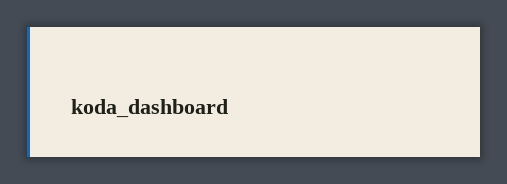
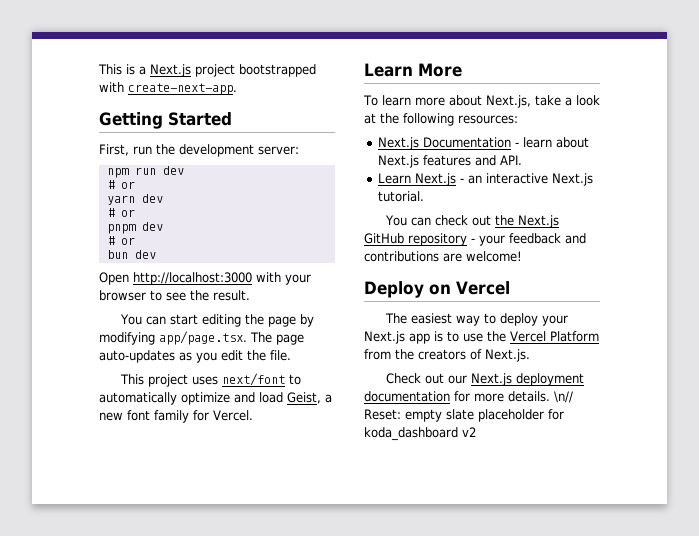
[71,99,228,118] koda_dashboard -> [98,64,316,77] [99,82,237,95] [99,112,232,129] [99,144,299,157] [106,166,184,178] [106,180,135,189] [106,194,163,205] [106,208,135,217] [106,222,163,234] [106,236,135,245] [106,250,156,259] [99,272,311,285] [99,290,250,301] [120,314,315,327] [99,331,304,345] [99,350,291,363] [120,373,302,387] [99,392,332,405] [99,410,253,423] [364,63,462,77] [363,95,600,108] [364,113,518,126] [378,137,590,150] [378,155,523,168] [378,173,594,186] [378,191,425,202] [385,215,560,228] [364,233,586,246] [364,251,522,262] [364,281,510,298] [385,313,569,326] [364,331,599,344] [364,349,530,362] [386,373,585,386] [364,391,573,403] [364,409,564,422] [364,427,476,441] This is a Next.js project bootstrapped with create-next-app. // Getting Started // First, run the development server: // npm run dev // # or // yarn dev // # or // pnpm dev // # or // bun dev // Open http://localhost:3000 with your browser to see the result. // You can start editing the page by modifying app/page.tsx. The page auto-updates as you edit the file. // This project uses next/font to automatically optimize and load Geist, a new font family for Vercel. // Learn More // To learn more about Next.js, take a look at the following resources: // Next.js Documentation - learn about Next.js features and API. // Learn Next.js - an interactive Next.js tutorial. // You can check out the Next.js GitHub repository - your feedback and contributions are welcome! // Deploy on Vercel // The easiest way to deploy your Next.js app is to use the Vercel Platform from the creators of Next.js. // Check out our Next.js deployment documentation for more details. \n// Reset: empty slate placeholder for koda_dashboard v2

